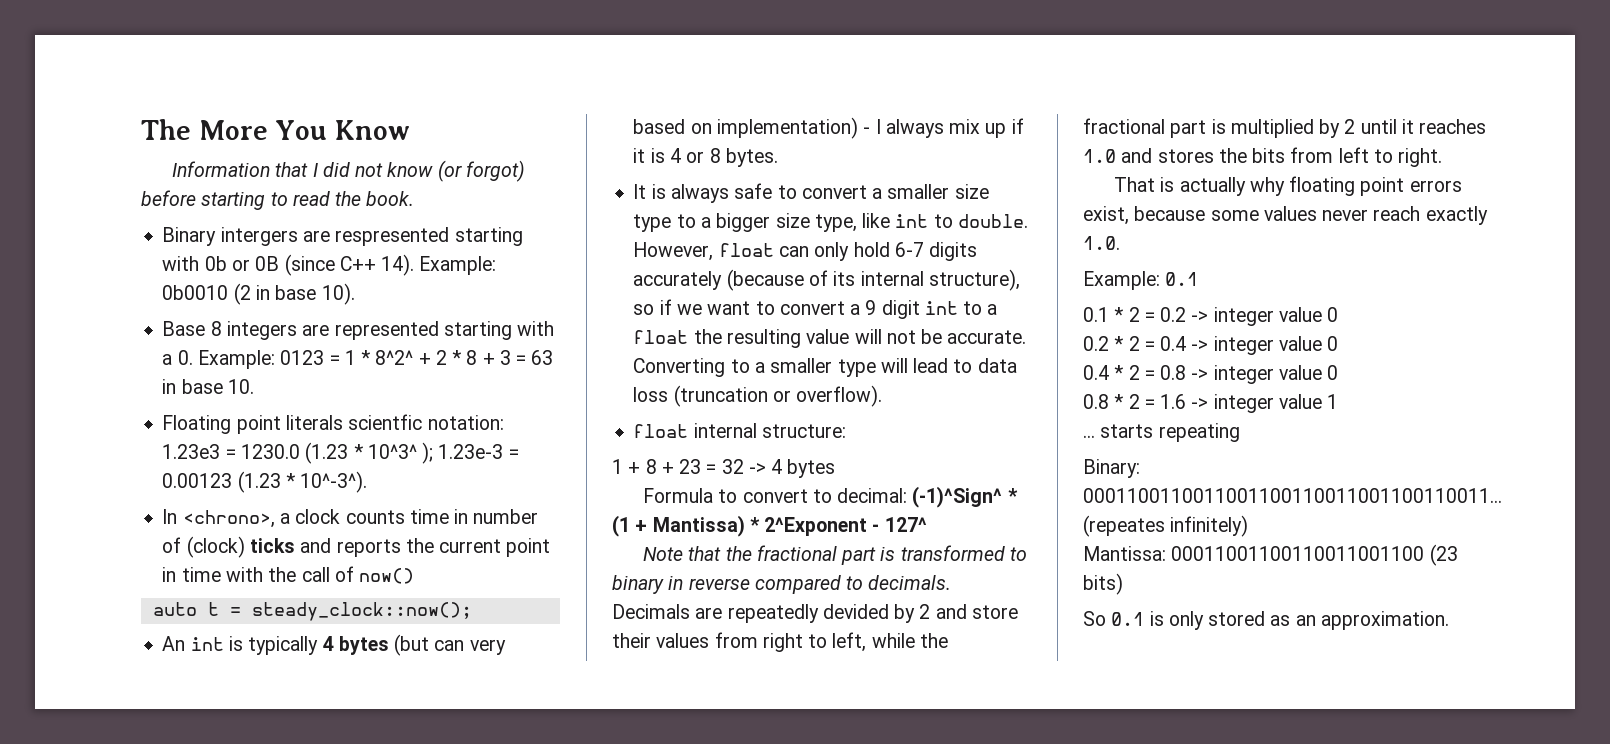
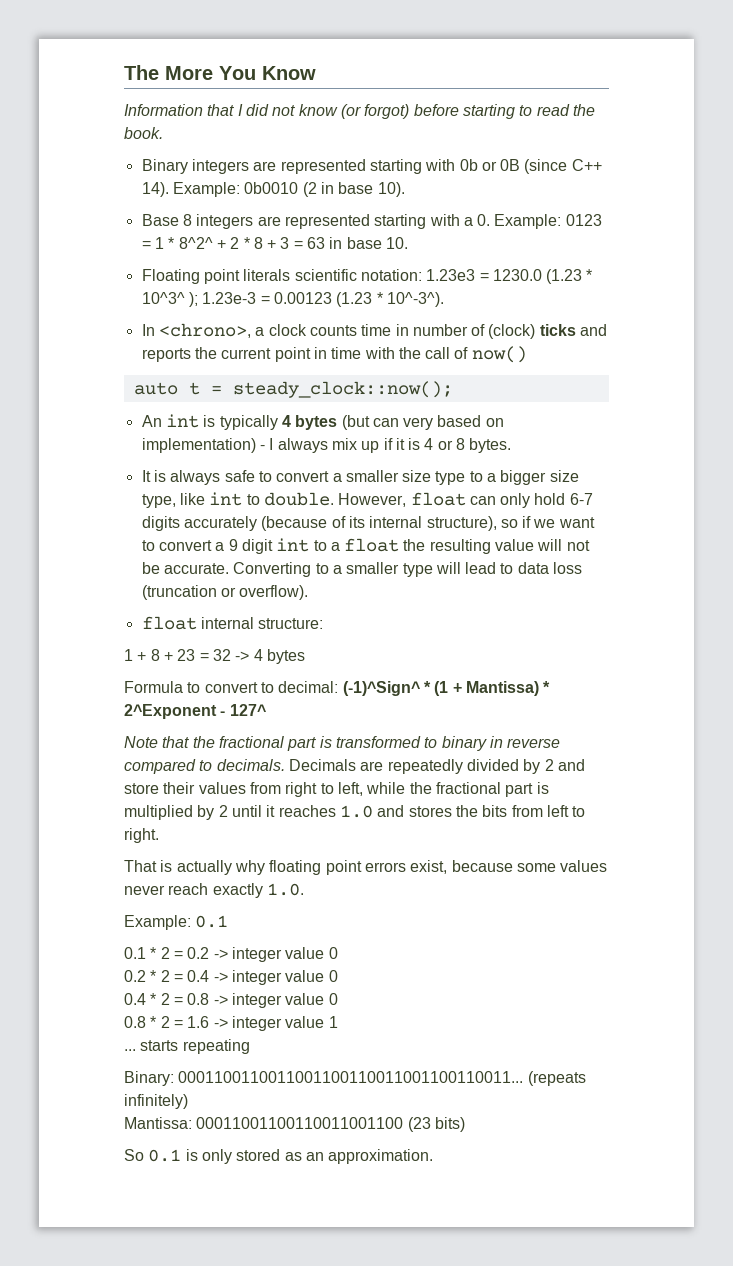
[220,227,450,246] intergers are respresented -> [191,159,366,174] integers are represented
[348,414,423,430] scientfic -> [294,269,357,281] scientific
[822,604,889,619] devided -> [466,759,519,771] divided
[1083,515,1165,537] (repeates -> [527,1071,586,1086] (repeats

